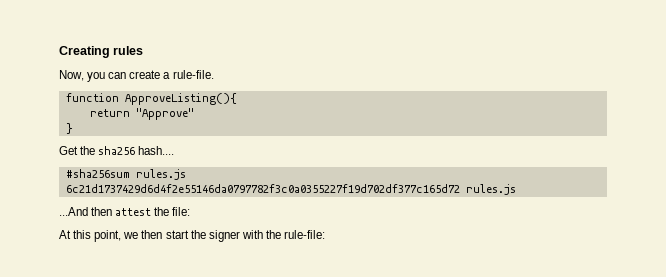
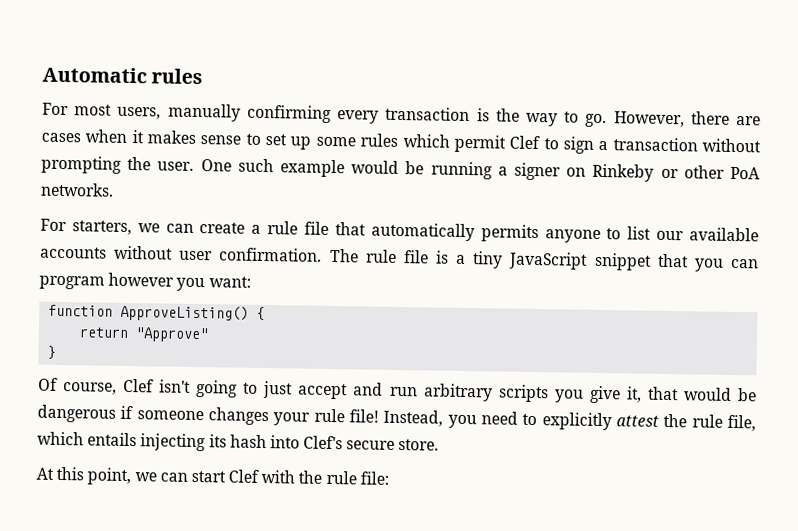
[59,46,110,58] Creating -> [42,66,147,84] Automatic
[59,70,214,82] Now, you can create a rule-file. -> [42,102,761,128] [41,129,762,154] [41,155,761,182] [40,182,114,197] [40,218,760,243] [40,245,759,272] [39,272,251,292] For most users, manually confirming every transaction is the way to go. However, there are cases when it makes sense to set up some rules which permit Clef to sign a transaction without prompting the user. One such example would be running a signer on Rinkeby or other PoA networks. // For starters, we can create a rule file that automatically permits anyone to list our available accounts without user confirmation. The rule file is a tiny JavaScript snippet that you can program however you want:
[124,93,237,105] ApproveListing(){ -> [120,304,266,322] ApproveListing() {
[59,146,175,155] [65,169,186,180] [65,184,516,195] [59,207,191,216] [59,230,326,242] Get the sha256 hash.... // #sha256sum rules.js // 6c21d1737429d6d4f2e55146da0797782f3c0a0355227f19d702df377c165d72 rules.js // ...And then attest the file: // At this point, we then start the signer with the rule-file: -> [38,377,757,404] [37,404,756,432] [37,431,440,452] [36,466,389,486] Of course, Clef isn't going to just accept and run arbitrary scripts you give it, that would be dangerous if someone changes your rule file! Instead, you need to explicitly attest the rule file, which entails injecting its hash into Clef's secure store. // At this point, we can start Clef with the rule file:

